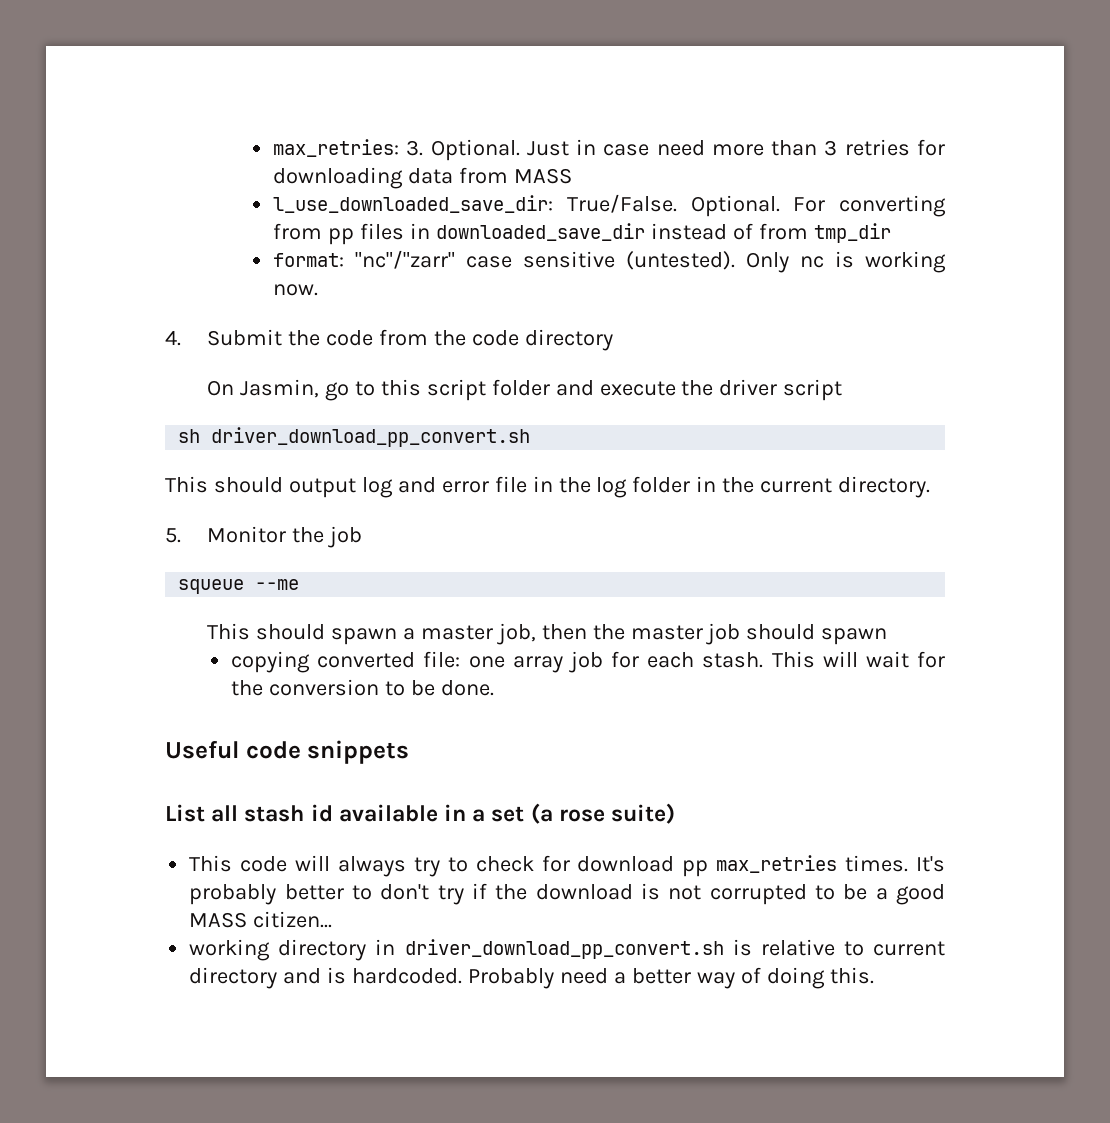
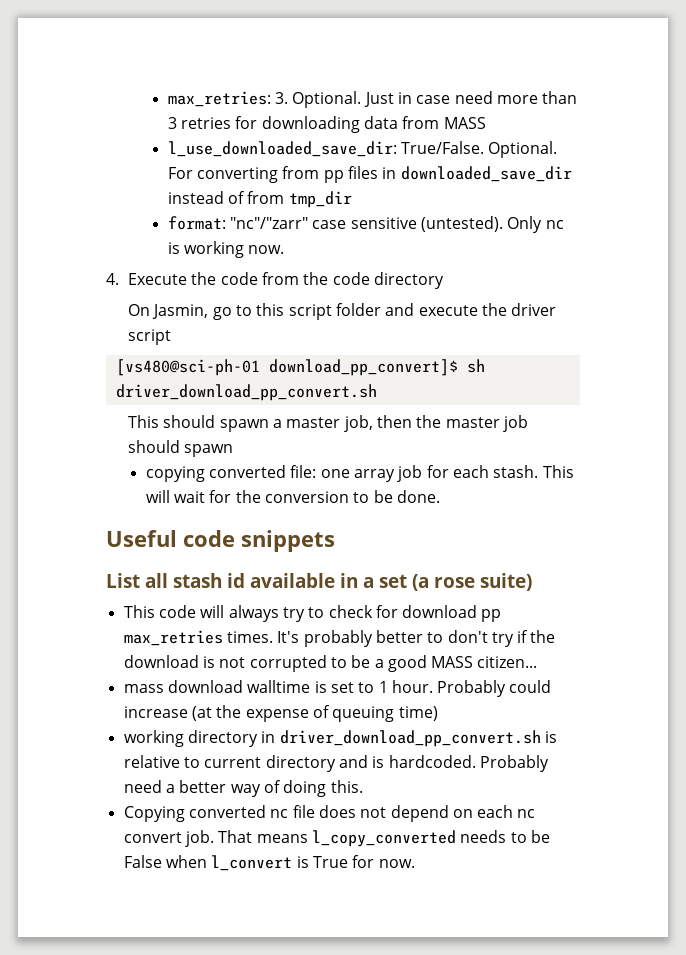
[206,329,282,346] Submit -> [128,273,188,285] Execute
(843, 390) none -> [115,359,458,376] [vs480@sci-ph-01 download_pp_convert]$
[165,476,931,498] [165,526,362,548] [178,579,300,594] // This should output log and error file in the log folder in the current directory. // 5. Monitor the job // squeue --me -> (377, 392) none
(333, 919) none -> [123,680,552,697] [123,705,438,722] // mass download walltime is set to 1 hour. Probably could increase (at the expense of queuing time)
(874, 975) none -> [123,805,536,822] [123,830,550,847] [123,855,415,871] // Copying converted nc file does not depend on each nc convert job. That means l_copy_converted needs to be False when l_convert is True for now.

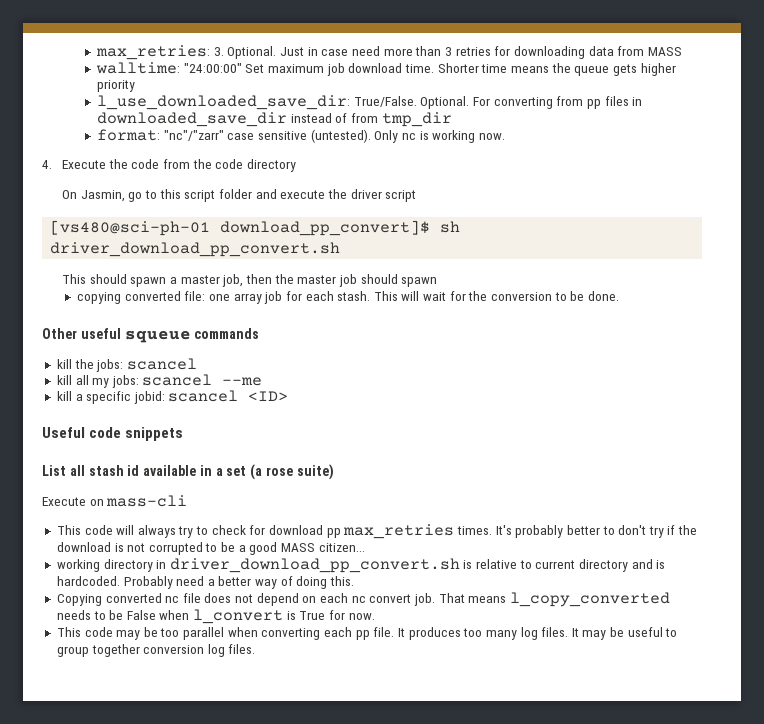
(486, 123) none -> [96,62,676,76] [97,80,136,92] // walltime: "24:00:00" Set maximum job download time. Shorter time means the queue gets higher priority
(440, 496) none -> [42,328,260,343] [56,358,197,372] [56,374,263,388] [56,390,289,404] // Other useful squeue commands // kill the jobs: scancel // kill all my jobs: scancel --me // kill a specific jobid: scancel <ID>
(532, 582) none -> [42,495,188,507] // Execute on mass-cli
[123,680,552,697] [123,705,438,722] // mass download walltime is set to 1 hour. Probably could increase (at the expense of queuing time) -> (365, 547) none
(415, 863) none -> [56,627,678,640] [56,644,256,657] // This code may be too parallel when converting each pp file. It produces too many log files. It may be useful to group together conversion log files.

